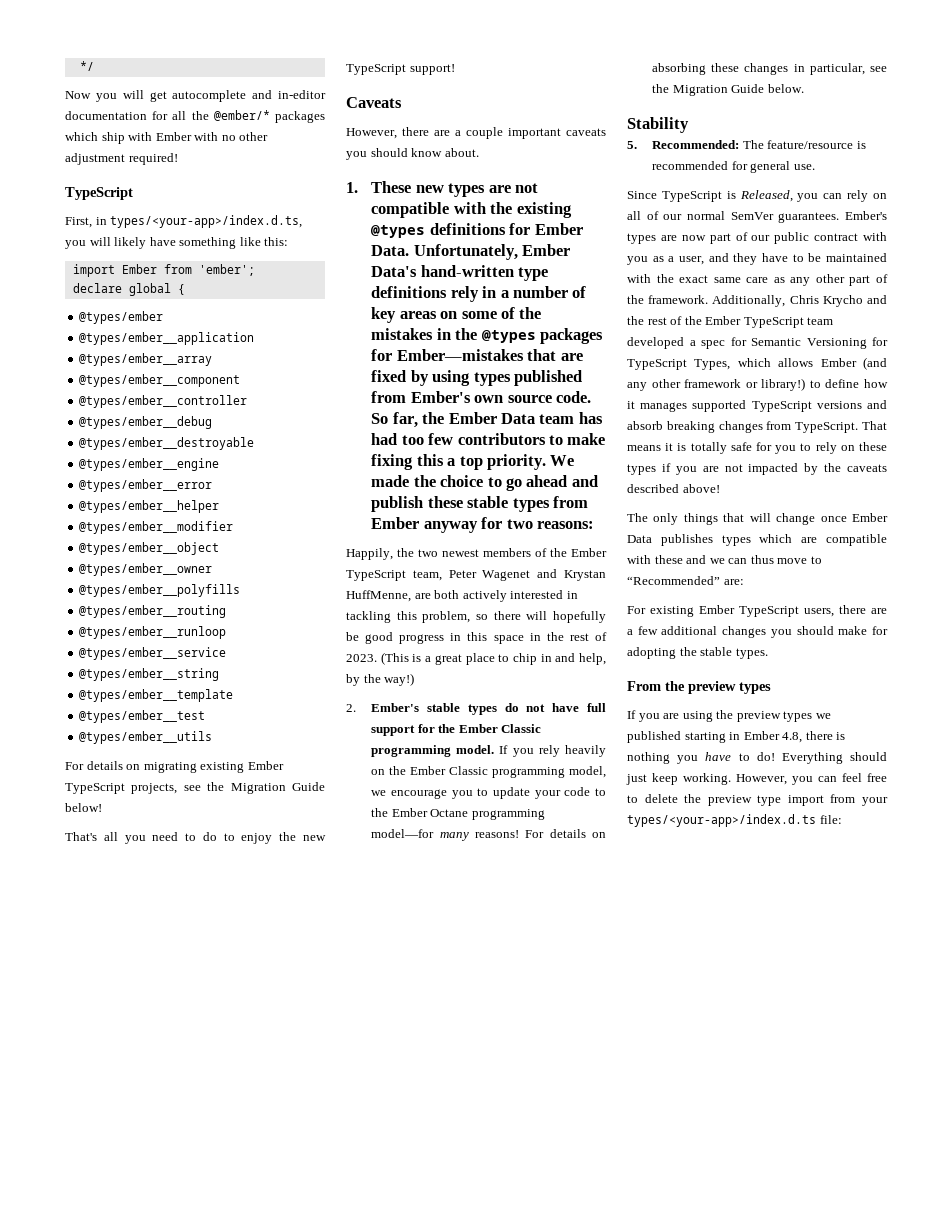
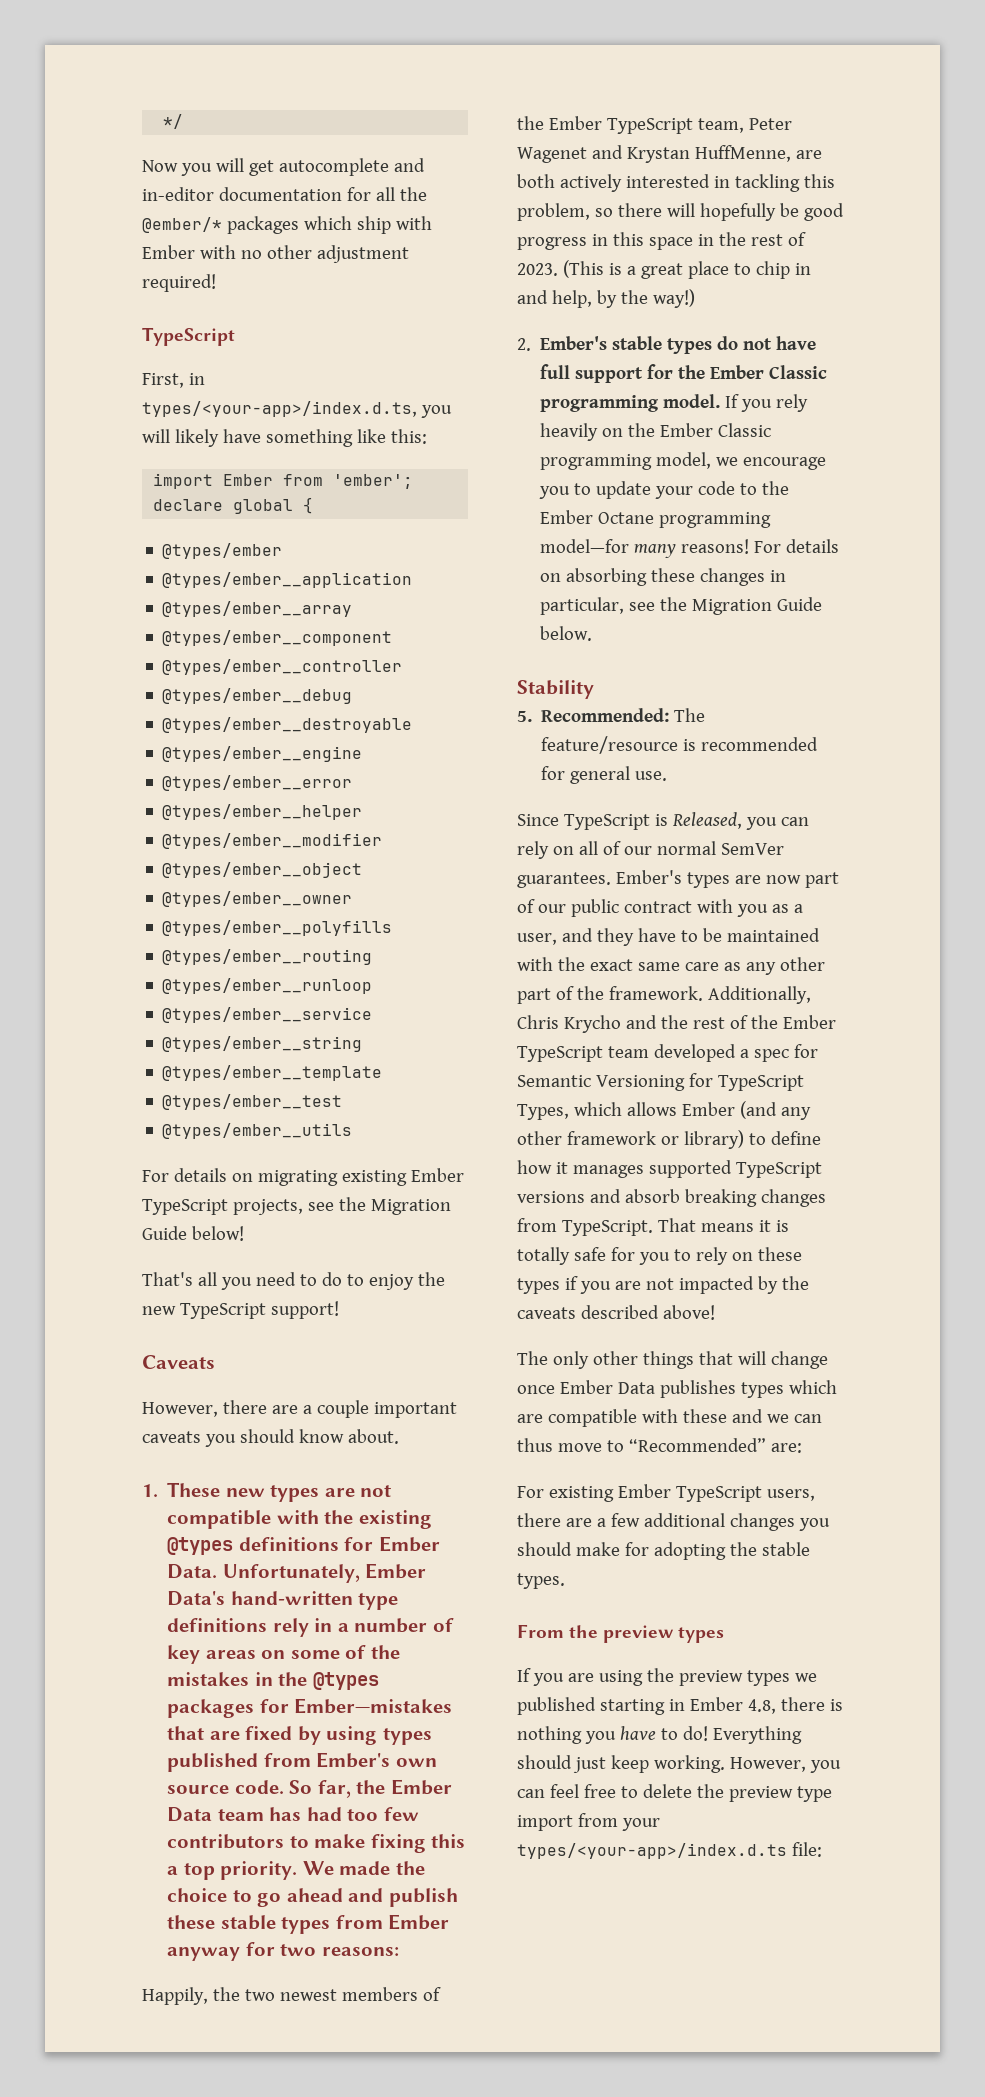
[761,378,806,391] library!) -> [683,1130,744,1149] library)
(679, 519) none -> [592,1351,638,1365] other

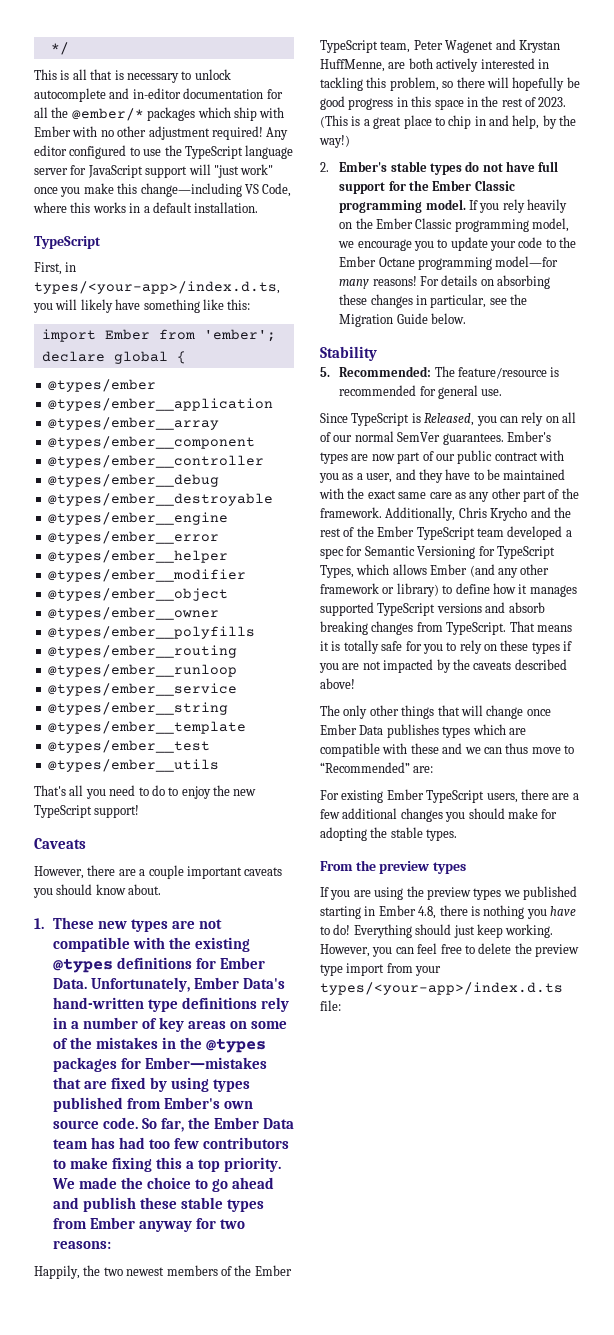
[142,158,274,176] Now you will get -> [34,69,231,83] This is all that is necessary to unlock
(216, 283) none -> [266,127,289,140] [34,145,294,159] [34,164,274,178] [34,183,292,197] [33,202,259,213] Any editor configured to use the TypeScript language server for JavaScript support will "just work" once you make this change—including VS Code, where this works in a default installation.
[142,1168,464,1186] [142,1197,451,1215] [142,1226,244,1241] // For details on migrating existing Ember TypeScript projects, see the Migration Guide below! -> (219, 765) none

